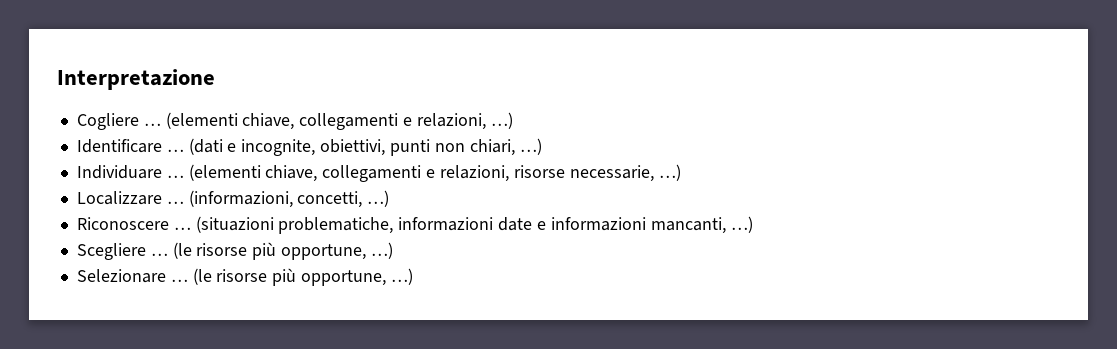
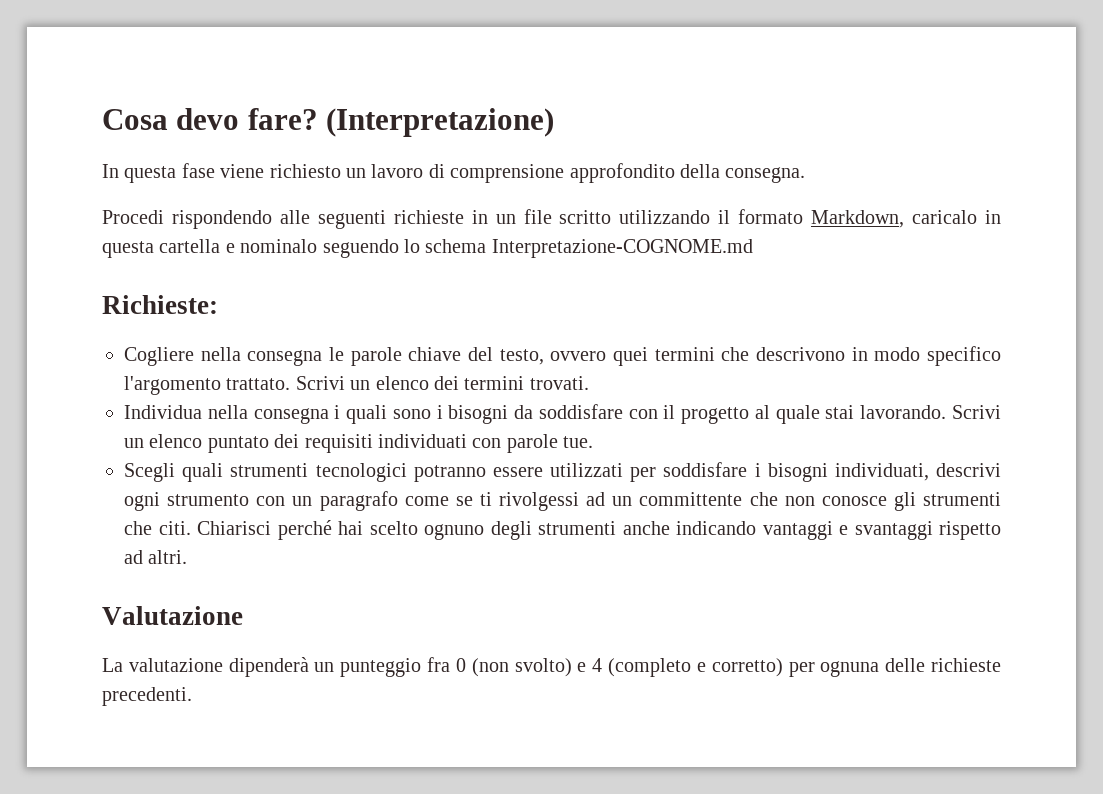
[57,69,215,90] [76,112,513,130] [76,138,542,156] [76,164,681,182] [76,190,390,208] [76,216,753,234] [76,242,393,260] [76,268,413,286] Interpretazione // Cogliere … (elementi chiave, collegamenti e relazioni, …) // Identificare … (dati e incognite, obiettivi, punti non chiari, …) // Individuare … (elementi chiave, collegamenti e relazioni, risorse necessarie, …) // Localizzare … (informazioni, concetti, …) // Riconoscere … (situazioni problematiche, informazioni date e informazioni mancanti, …) // Scegliere … (le risorse più opportune, …) // Selezionare … (le risorse più opportune, …) -> [102,108,555,137] [102,163,806,183] [102,209,1002,229] [102,239,753,258] [102,295,218,314] [124,346,1001,366] [124,376,589,395] [124,404,1001,424] [124,434,594,453] [124,462,1001,482] [124,491,1001,511] [124,520,1001,540] [124,550,188,564] [102,606,243,625] [102,657,1002,677] [102,687,192,706] Cosa devo fare? (Interpretazione) // In questa fase viene richiesto un lavoro di comprensione approfondito della consegna. // Procedi rispondendo alle seguenti richieste in un file scritto utilizzando il formato Markdown, caricalo in questa cartella e nominalo seguendo lo schema Interpretazione-COGNOME.md // Richieste: // Cogliere nella consegna le parole chiave del testo, ovvero quei termini che descrivono in modo specifico l'argomento trattato. Scrivi un elenco dei termini trovati. // Individua nella consegna i quali sono i bisogni da soddisfare con il progetto al quale stai lavorando. Scrivi un elenco puntato dei requisiti individuati con parole tue. // Scegli quali strumenti tecnologici potranno essere utilizzati per soddisfare i bisogni individuati, descrivi ogni strumento con un paragrafo come se ti rivolgessi ad un committente che non conosce gli strumenti che citi. Chiarisci perché hai scelto ognuno degli strumenti anche indicando vantaggi e svantaggi rispetto ad altri. // Valutazione // La valutazione dipenderà un punteggio fra 0 (non svolto) e 4 (completo e corretto) per ognuna delle richieste precedenti.

